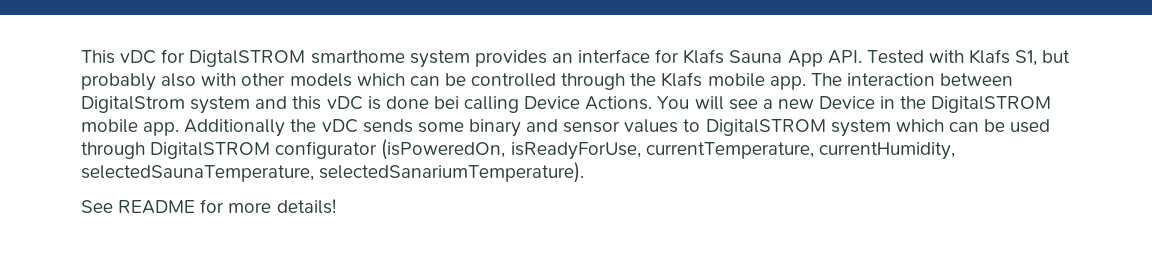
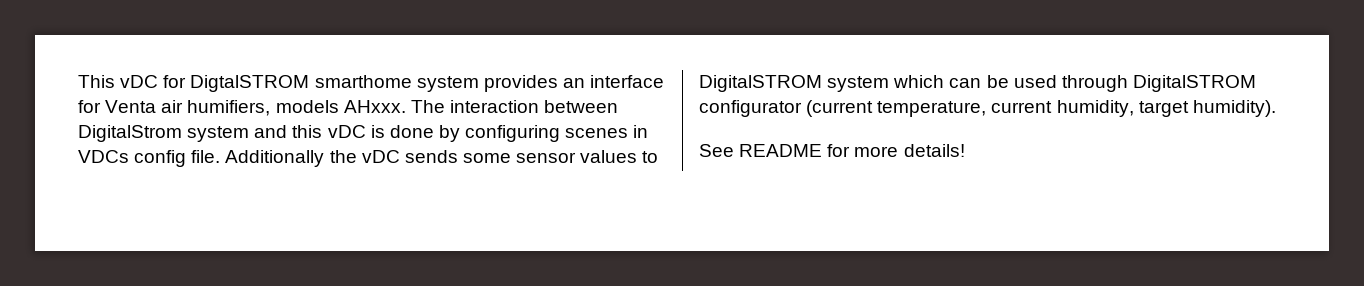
[683,49,1071,67] [81,72,806,91] Klafs Sauna App API. Tested with Klafs S1, but probably also with other models which can be controlled through the Klafs mobile app. -> [105,100,406,116] Venta air humifiers, models AHxxx.
[433,96,1052,113] [81,119,180,136] bei calling Device Actions. You will see a new Device in the DigitalSTROM mobile app. -> [438,125,649,142] [78,150,221,167] by configuring scenes in VDCs config file.
[468,119,559,137] binary and -> (511, 158) none
[381,139,955,160] [81,162,585,183] (isPoweredOn, isReadyForUse, currentTemperature, currentHumidity, selectedSaunaTemperature, selectedSanariumTemperature). -> [806,100,1276,117] (current temperature, current humidity, target humidity).

